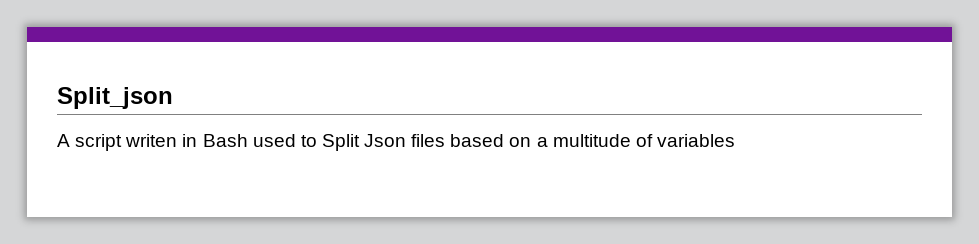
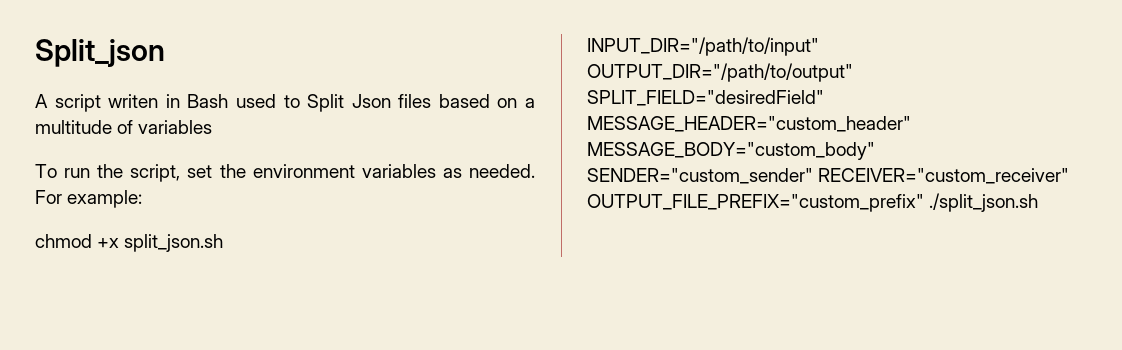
(735, 140) none -> [35,164,535,182] [35,190,143,208] [35,234,224,252] [587,37,819,56] [587,63,853,82] [587,90,824,106] [587,116,911,132] [587,142,875,160] [587,168,1070,184] [587,193,1039,212] // To run the script, set the environment variables as needed. For example: // chmod +x split_json.sh // INPUT_DIR="/path/to/input" OUTPUT_DIR="/path/to/output" SPLIT_FIELD="desiredField" MESSAGE_HEADER="custom_header" MESSAGE_BODY="custom_body" SENDER="custom_sender" RECEIVER="custom_receiver" OUTPUT_FILE_PREFIX="custom_prefix" ./split_json.sh

